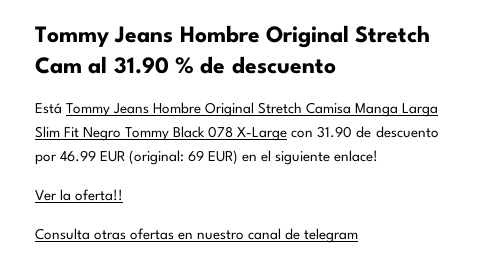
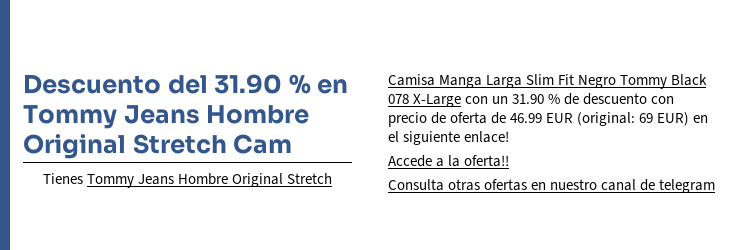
(35, 36) none -> [23,74,349,94] Descuento del 31.90 % en
[88,56,336,74] [35,103,62,114] al 31.90 % de descuento // Está -> [42,173,83,184] // Tienes
[317,126,439,138] [35,154,57,165] 31.90 de descuento por -> [492,93,675,105] [388,112,507,127] un 31.90 % de descuento con precio de oferta de
[35,190,57,201] Ver -> [388,155,445,167] Accede a

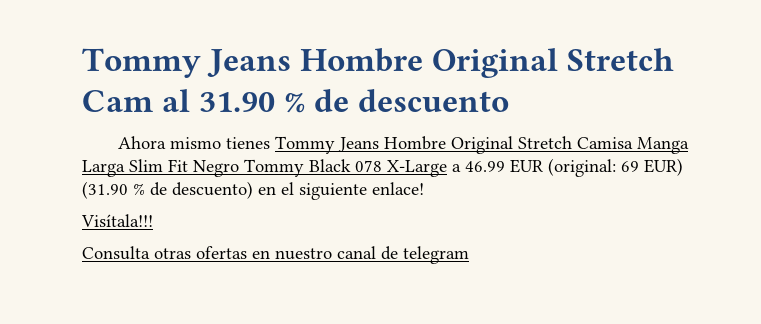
[23,74,349,94] Descuento del 31.90 % en -> (82, 63) none
[42,173,83,184] // Tienes -> [162,89,510,113] [118,136,271,149] al 31.90 % de descuento // Ahora mismo tienes
[465,93,675,105] [388,112,507,127] con un 31.90 % de descuento con precio de oferta de -> [452,164,461,172] a
(690, 119) none -> [82,181,253,199] (31.90 % de descuento)
[388,155,510,167] Accede a la oferta!! -> [81,214,153,227] Visítala!!!

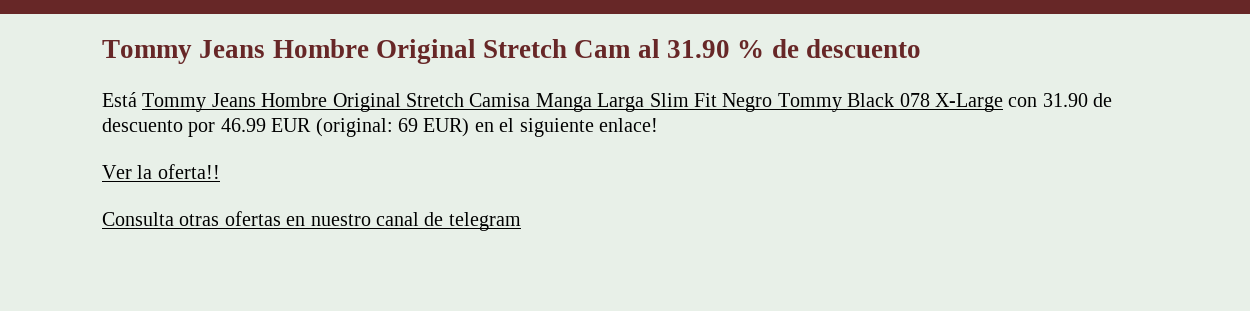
[118,136,271,149] Ahora mismo tienes -> [102,92,137,107] Está
[452,164,461,172] a -> [1008,93,1113,107] [102,118,216,137] con 31.90 de descuento por
[82,181,253,199] (31.90 % de descuento) -> (470, 127) none
[81,214,153,227] Visítala!!! -> [102,164,220,179] Ver la oferta!!

